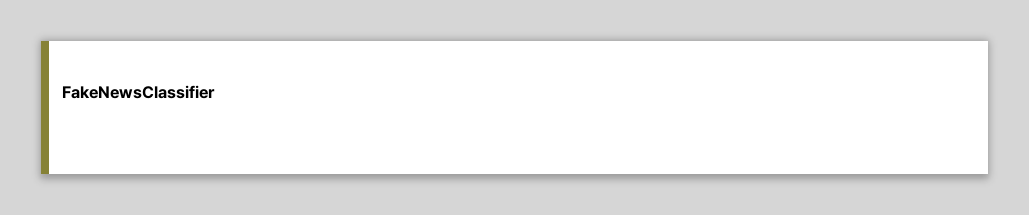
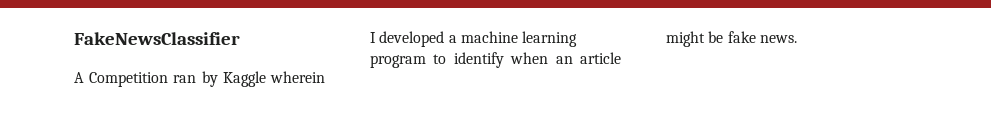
(215, 92) none -> [74,71,325,87] [370,31,578,47] [370,52,621,68] [666,31,797,47] // A Competition ran by Kaggle wherein I developed a machine learning program to identify when an article might be fake news.

